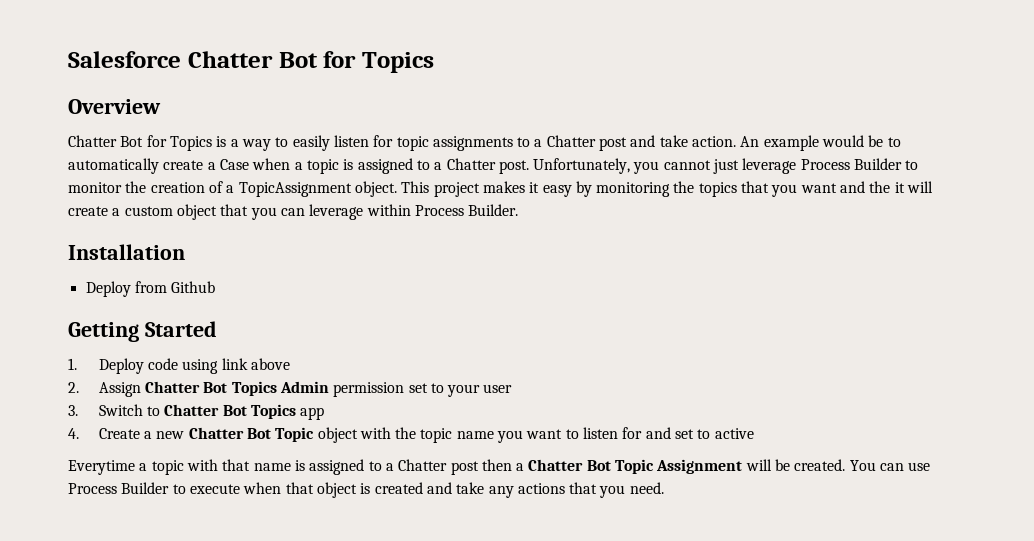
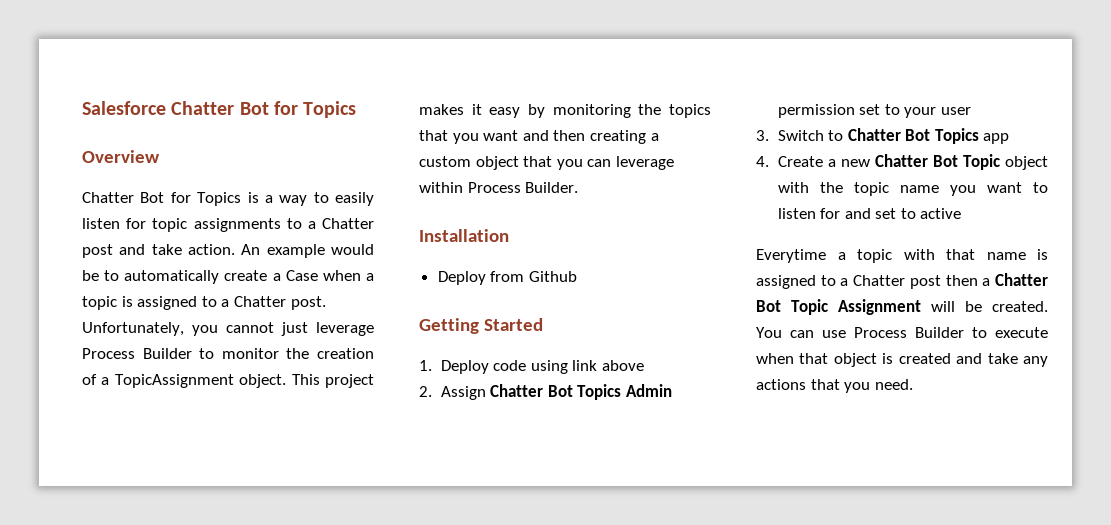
[869,181,934,193] [68,206,108,216] the it will create -> [553,130,646,144] then creating

